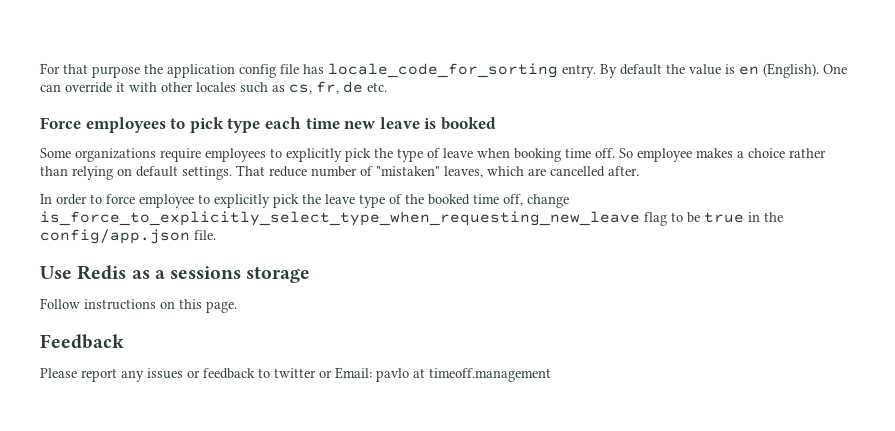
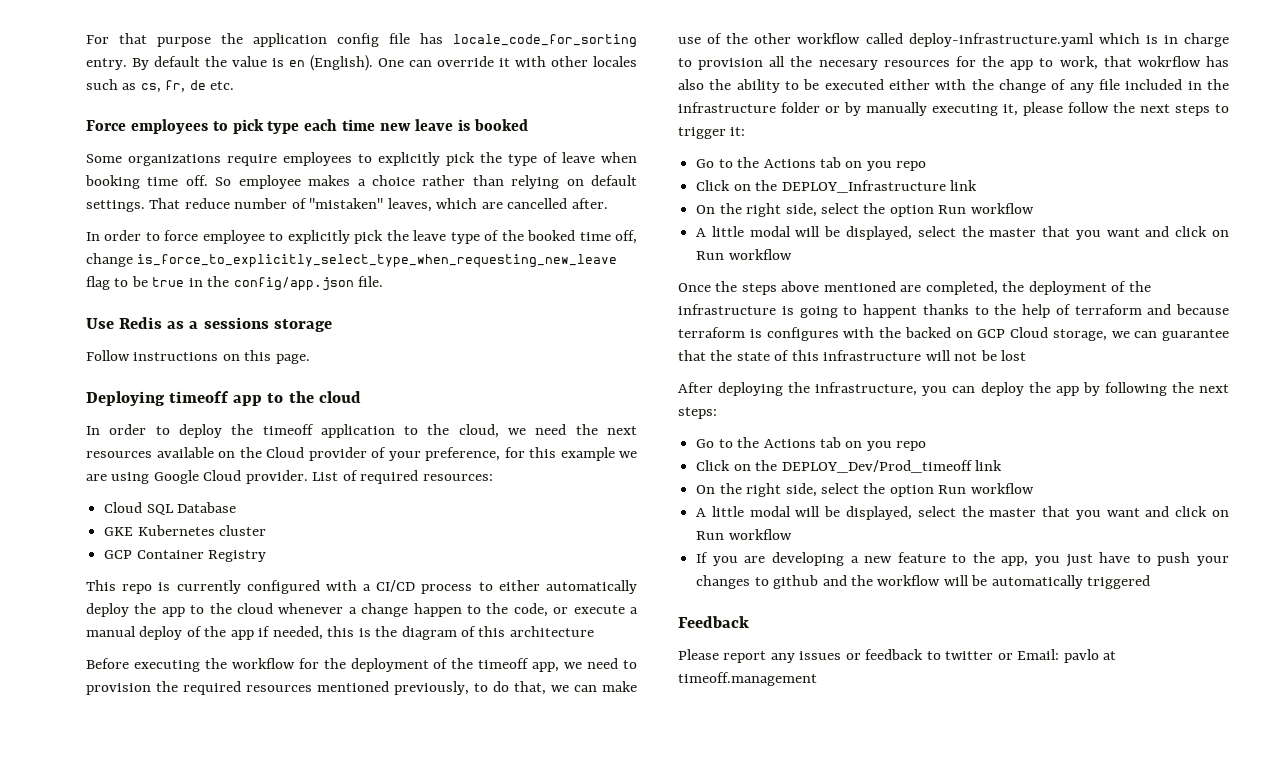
(237, 307) none -> [86,391,361,406] [86,424,638,438] [86,447,637,461] [86,470,493,484] [104,502,237,515] [104,525,267,536] [104,550,267,562] [86,580,637,594] [86,603,638,617] [86,626,594,640] [86,658,637,672] [86,681,637,695] [678,33,1229,47] [678,56,1229,70] [678,79,1229,93] [678,102,1229,116] [678,127,746,139] [696,157,927,171] [696,180,977,193] [696,203,1034,217] [696,226,1229,240] [696,249,792,260] [678,281,1151,295] [678,304,1229,318] [678,327,1229,341] [678,350,1027,361] [678,382,1229,396] [678,407,717,419] [696,437,927,451] [696,460,1002,473] [696,483,1034,497] [696,506,1229,520] [696,529,792,540] [696,552,1229,567] [696,575,1151,589] // Deploying timeoff app to the cloud // In order to deploy the timeoff application to the cloud, we need the next resources available on the Cloud provider of your preference, for this example we are using Google Cloud provider. List of required resources: // Cloud SQL Database // GKE Kubernetes cluster // GCP Container Registry // This repo is currently configured with a CI/CD process to either automatically deploy the app to the cloud whenever a change happen to the code, or execute a manual deploy of the app if needed, this is the diagram of this architecture // Before executing the workflow for the deployment of the timeoff app, we need to provision the required resources mentioned previously, to do that, we can make use of the other workflow called deploy-infrastructure.yaml which is in charge to provision all the necesary resources for the app to work, that wokrflow has also the ability to be executed either with the change of any file included in the infrastructure folder or by manually executing it, please follow the next steps to trigger it: // Go to the Actions tab on you repo // Click on the DEPLOY_Infrastructure link // On the right side, select the option Run workflow // A little modal will be displayed, select the master that you want and click on Run workflow // Once the steps above mentioned are completed, the deployment of the infrastructure is going to happent thanks to the help of terraform and because terraform is configures with the backed on GCP Cloud storage, we can guarantee that the state of this infrastructure will not be lost // After deploying the infrastructure, you can deploy the app by following the next steps: // Go to the Actions tab on you repo // Click on the DEPLOY_Dev/Prod_timeoff link // On the right side, select the option Run workflow // A little modal will be displayed, select the master that you want and click on Run workflow // If you are developing a new feature to the app, you just have to push your changes to github and the workflow will be automatically triggered

